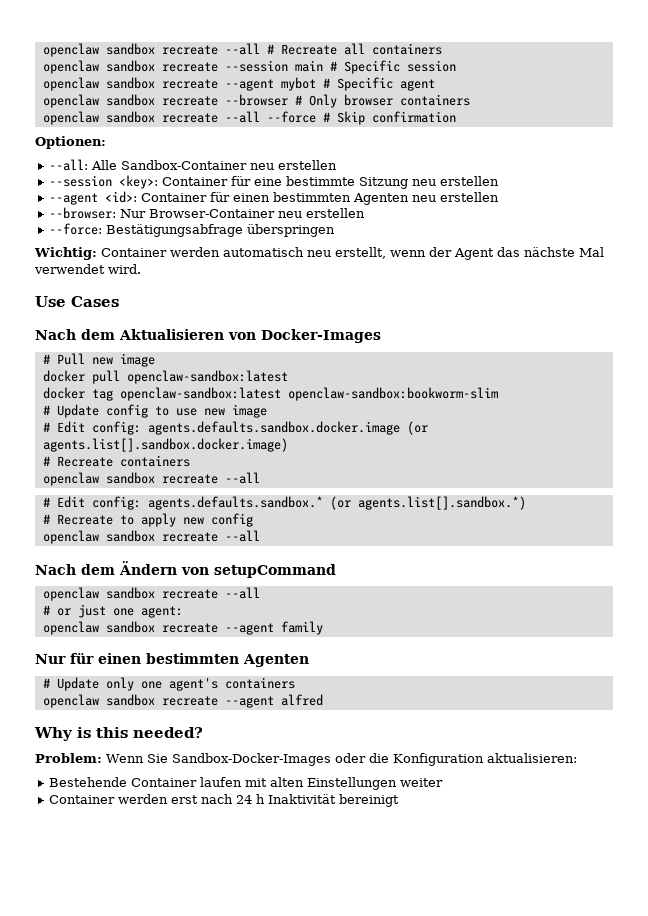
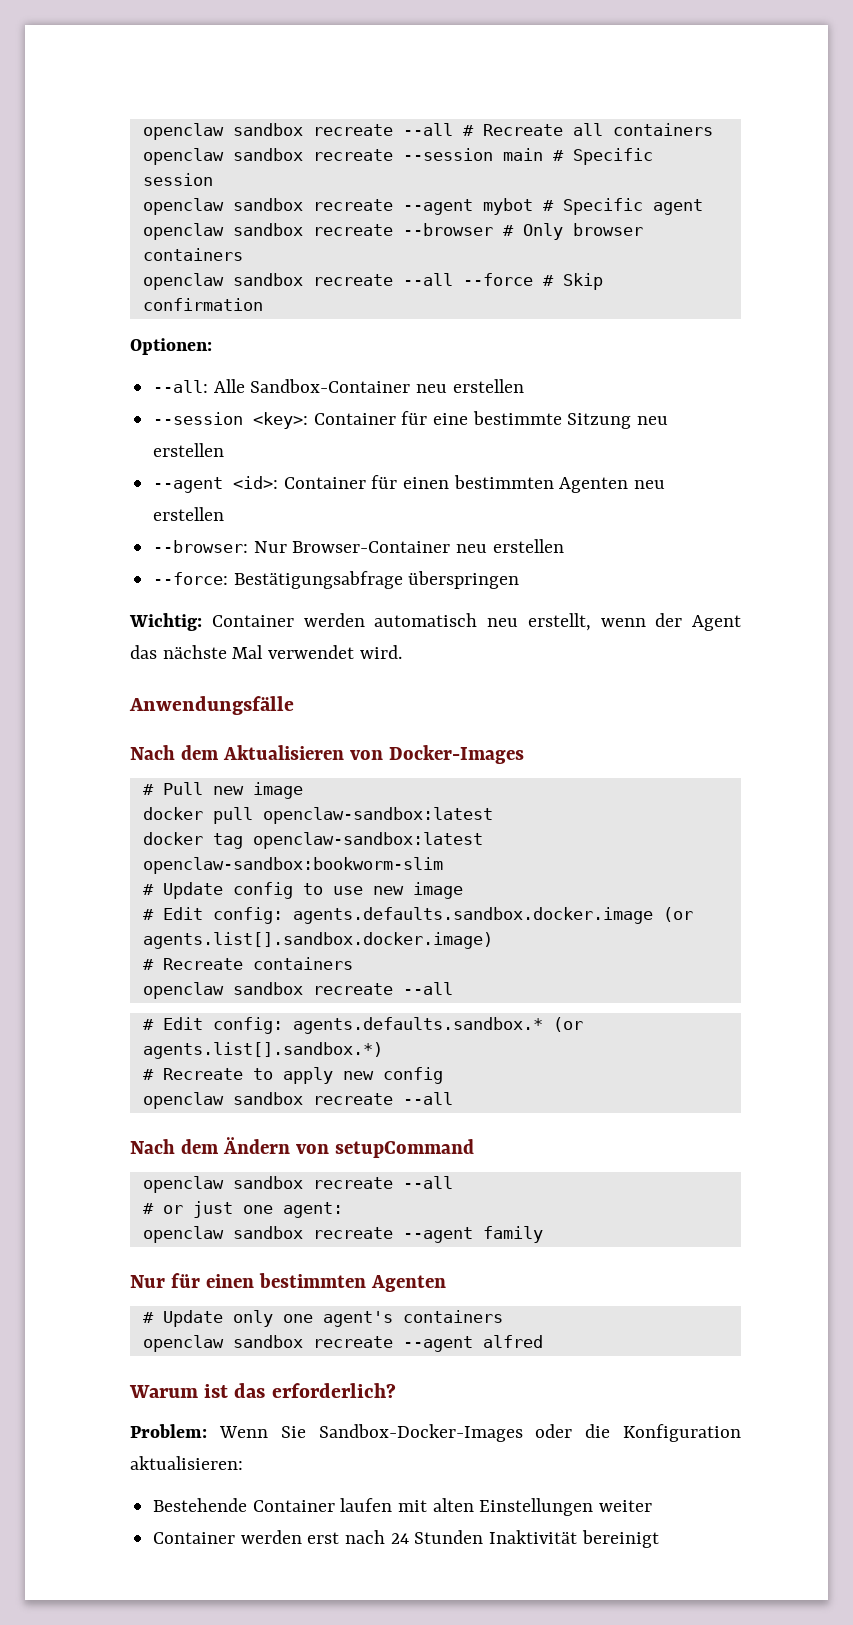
[35,296,119,307] Use Cases -> [129,696,294,715] Anwendungsfälle
[34,727,203,741] Why is this needed? -> [129,1383,396,1398] Warum ist das erforderlich?
[255,794,265,804] h -> [414,1530,484,1544] Stunden

